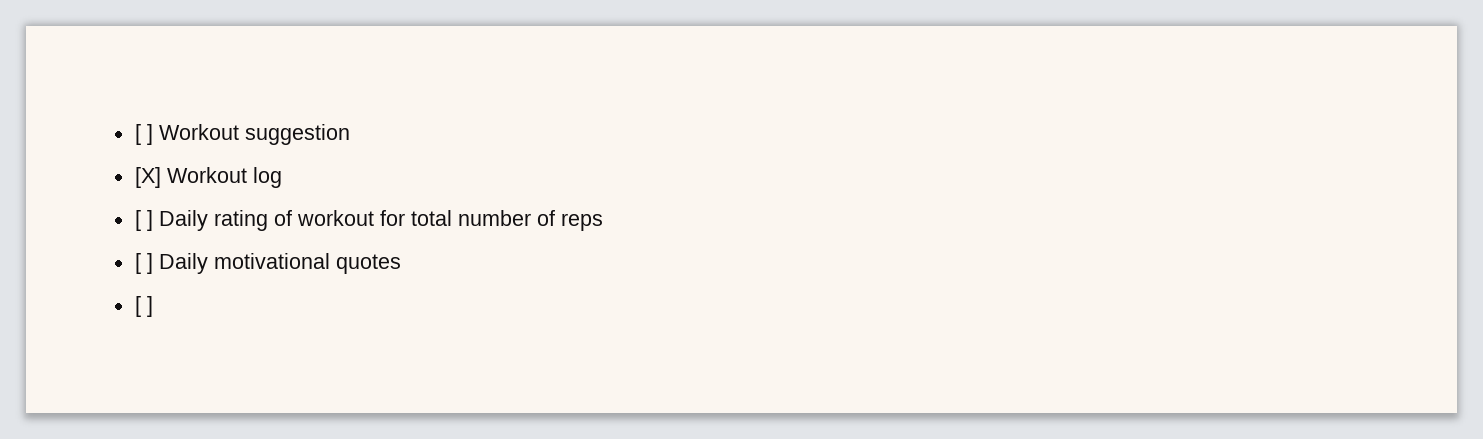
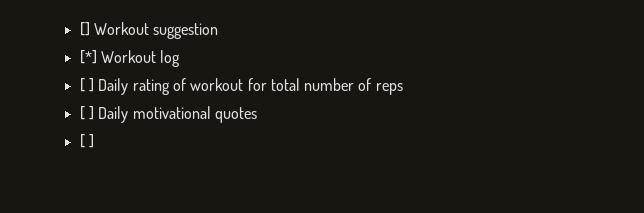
[134,124,153,145] [ ] -> [79,22,90,36] []
[134,167,161,188] [X] -> [79,50,97,64] [*]

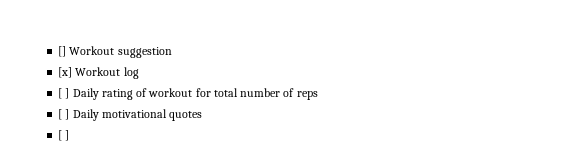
[79,50,97,64] [*] -> [58,67,73,78] [x]

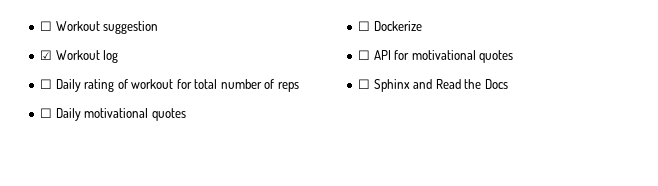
[58,46,67,57] [] -> [40,21,53,31] ☐
[58,67,73,78] [x] -> [40,50,53,60] ☑
[58,88,70,99] [ ] -> [40,79,53,89] ☐
[58,109,70,120] [ ] -> [40,108,53,118] ☐
[58,130,70,141] [ ] -> [358,21,422,31] [358,50,514,63] [358,79,508,92] ☐ Dockerize // ☐ API for motivational quotes // ☐ Sphinx and Read the Docs

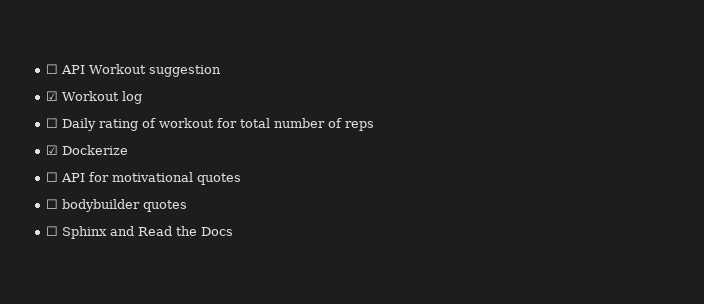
[40,21,53,31] ☐ -> [46,64,86,74] ☐ API
[40,108,186,121] [358,21,371,31] ☐ Daily motivational quotes // ☐ -> [46,145,59,155] ☑
(514, 56) none -> [46,199,188,212] // ☐ bodybuilder quotes

